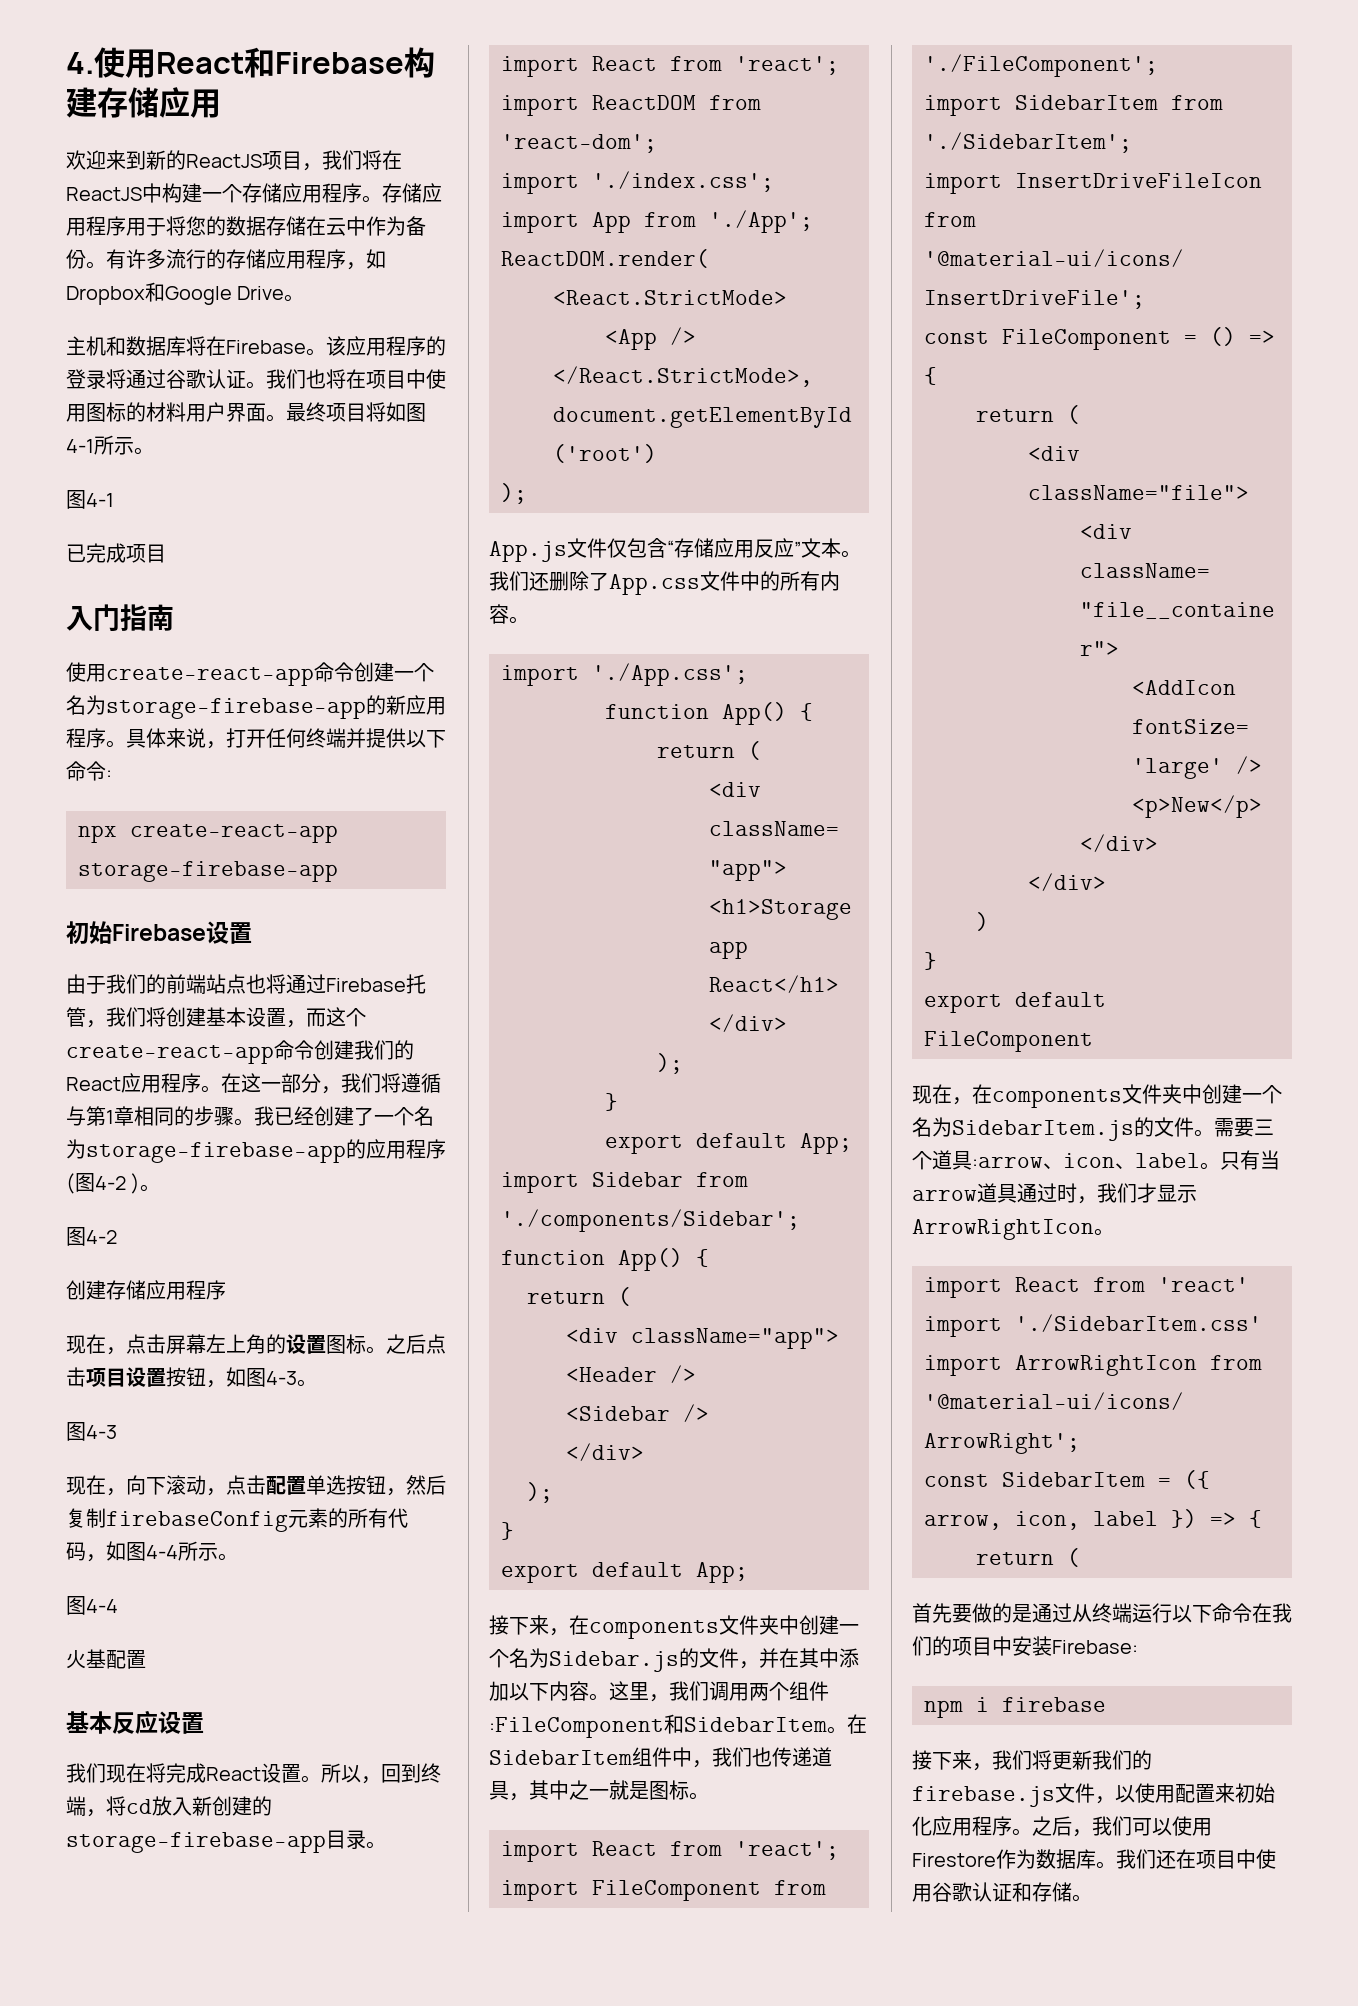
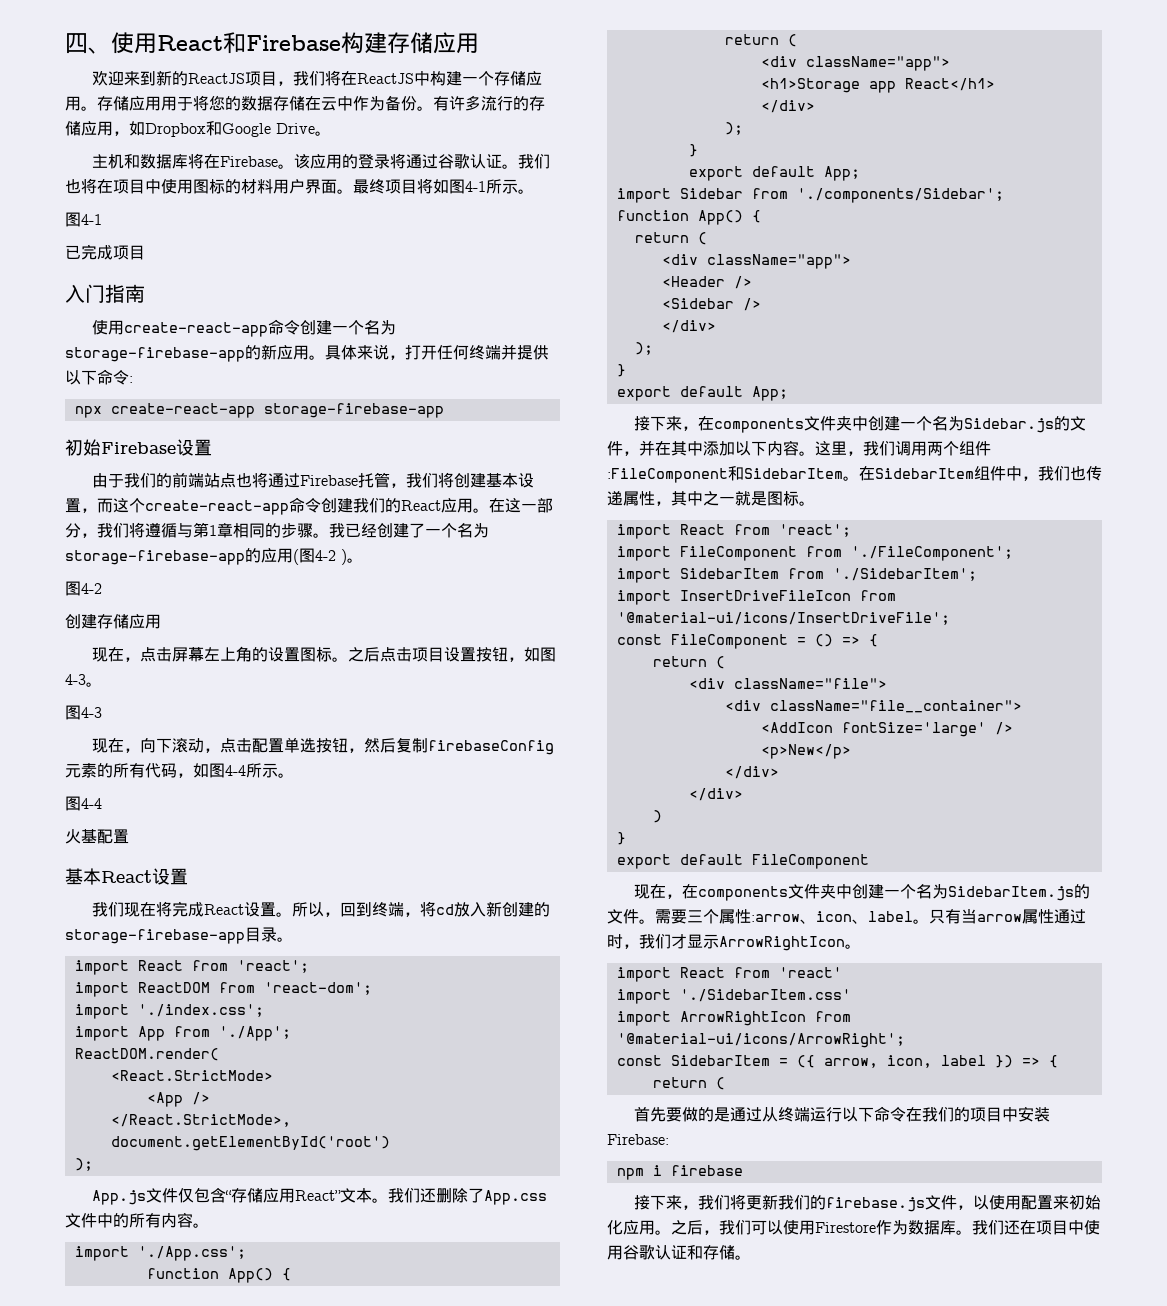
[66,52,94,74] 4. -> [65,33,111,54] 四、
[322,183,362,203] 程序 -> (81, 103) none
[86,216,126,236] 程序 -> (161, 103) none
[306,249,346,269] 程序 -> (113, 128) none
[386,336,426,356] 程序 -> (343, 161) none
[66,728,106,748] 程序 -> (309, 352) none
[161,1073,201,1093] 程序 -> (473, 505) none
[406,1139,446,1159] 程序 -> (293, 555) none
[186,1280,226,1300] 程序 -> (161, 621) none
[112,1710,158,1734] 反应 -> [101,870,152,883] React
[754,538,801,558] 反应” -> [295,1190,342,1201] React”
[812,1747,832,1767] [489,1781,509,1800] 道具 -> [623,491,655,506] 属性
[932,1150,972,1170] 道具 -> [719,909,751,924] 属性
[977,1183,1017,1203] 道具 -> [1022,909,1054,924] 属性
[972,1816,1012,1836] 程序 -> (655, 1227) none

